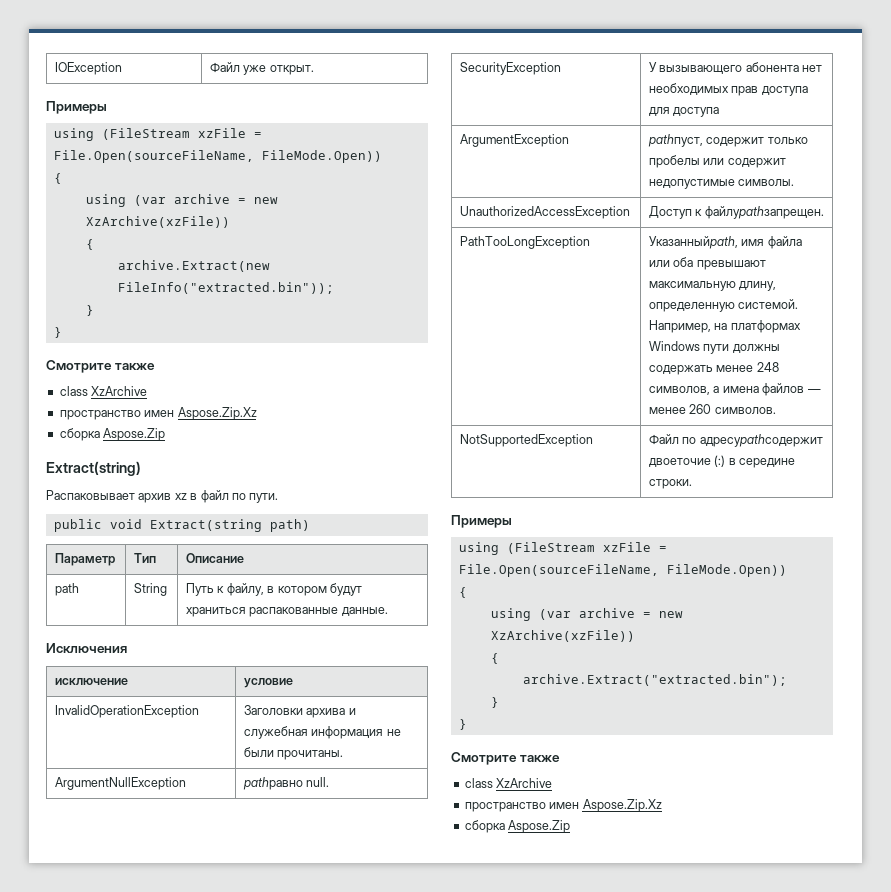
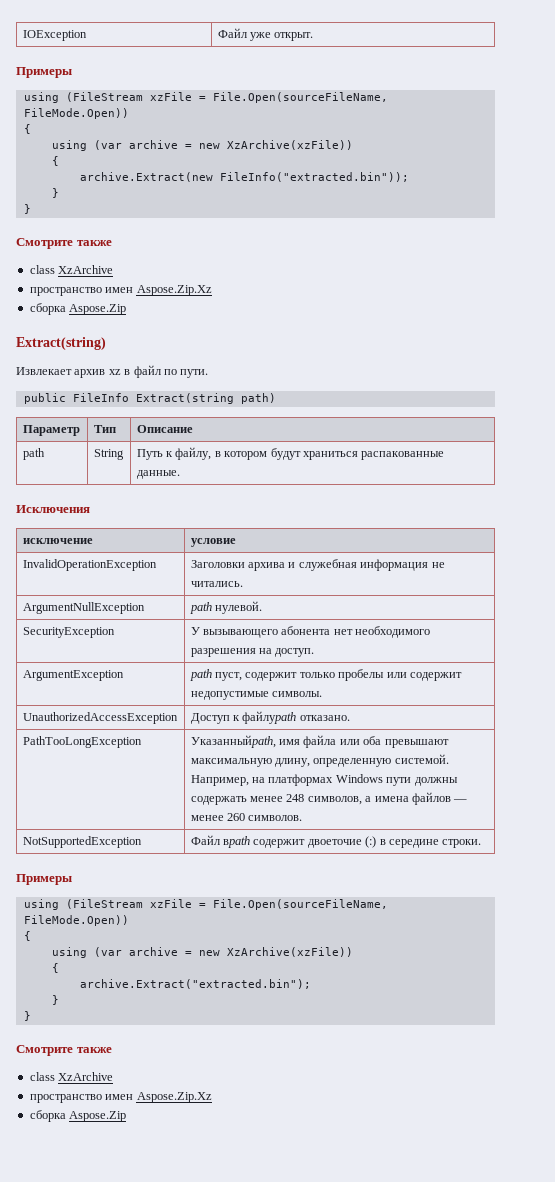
[46,490,135,500] Распаковывает -> [16,367,72,375] Извлекает
[109,519,142,529] void -> [72,393,129,402] FileInfo
[244,747,344,760] были прочитаны. -> [190,581,243,587] читались.
[243,777,330,790] pathравно null. -> [189,601,263,614] path нулевой.
[649,83,808,96] [649,107,720,117] необходимых прав доступа для доступа -> [355,626,431,638] [190,648,315,657] необходимого разрешения на доступ.
[648,134,704,147] pathпуст, -> [189,669,243,681] path пуст,
[704,206,824,219] файлуpathзапрещен. -> [242,711,350,724] файлуpath отказано.
[682,434,823,447] по адресуpathсодержит -> [223,836,306,848] вpath содержит

